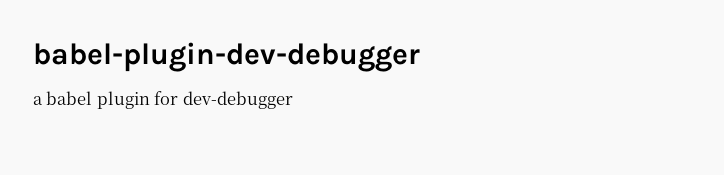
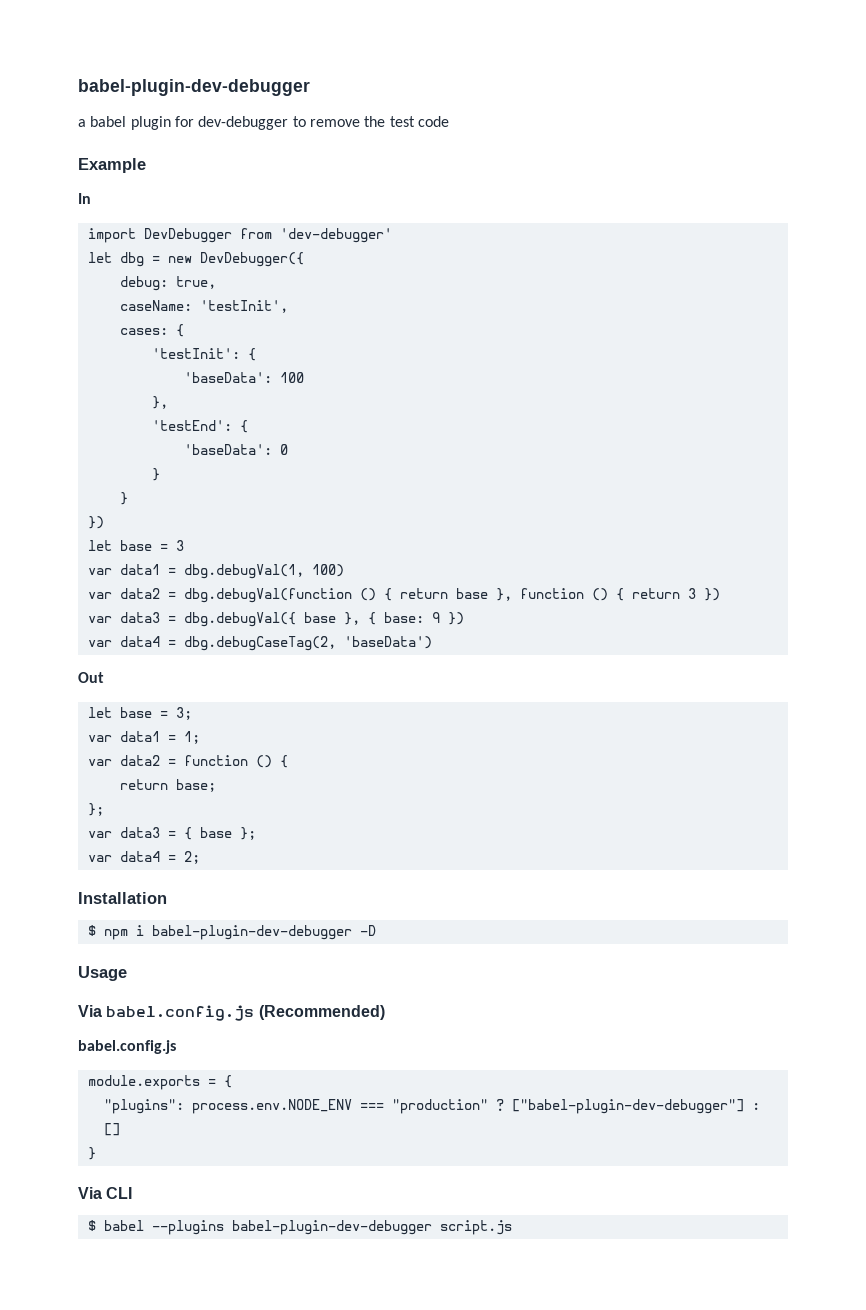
(293, 100) none -> [292,116,449,127] [78,158,146,173] [78,193,91,204] [87,228,392,243] [87,252,304,267] [119,276,216,291] [119,300,288,313] [119,324,184,337] [151,348,256,361] [183,372,304,383] [151,396,168,409] [151,420,248,433] [183,444,288,455] [151,468,160,481] [119,492,128,505] [87,516,104,529] [87,540,184,551] [87,564,344,579] [87,588,720,603] [87,612,464,627] [87,636,432,651] [78,672,104,683] [87,707,192,720] [87,731,200,744] [87,755,288,768] [119,779,216,792] [87,803,104,816] [87,827,256,840] [87,851,200,864] [78,892,167,904] [87,925,376,940] [78,966,127,981] [78,1005,385,1021] [78,1040,176,1054] [87,1075,232,1090] [103,1099,760,1114] [103,1123,120,1136] [87,1147,96,1160] [78,1187,133,1199] [87,1220,512,1235] to remove the test code // Example // In // import DevDebugger from 'dev-debugger' // let dbg = new DevDebugger({ // debug: true, // caseName: 'testInit', // cases: { // 'testInit': { // 'baseData': 100 // }, // 'testEnd': { // 'baseData': 0 // } // } // }) // let base = 3 // var data1 = dbg.debugVal(1, 100) // var data2 = dbg.debugVal(function () { return base }, function () { return 3 }) // var data3 = dbg.debugVal({ base }, { base: 9 }) // var data4 = dbg.debugCaseTag(2, 'baseData') // Out // let base = 3; // var data1 = 1; // var data2 = function () { // return base; // }; // var data3 = { base }; // var data4 = 2; // Installation // $ npm i babel-plugin-dev-debugger -D // Usage // Via babel.config.js (Recommended) // babel.config.js // module.exports = { // "plugins": process.env.NODE_ENV === "production" ? ["babel-plugin-dev-debugger"] : [] // } // Via CLI // $ babel --plugins babel-plugin-dev-debugger script.js

